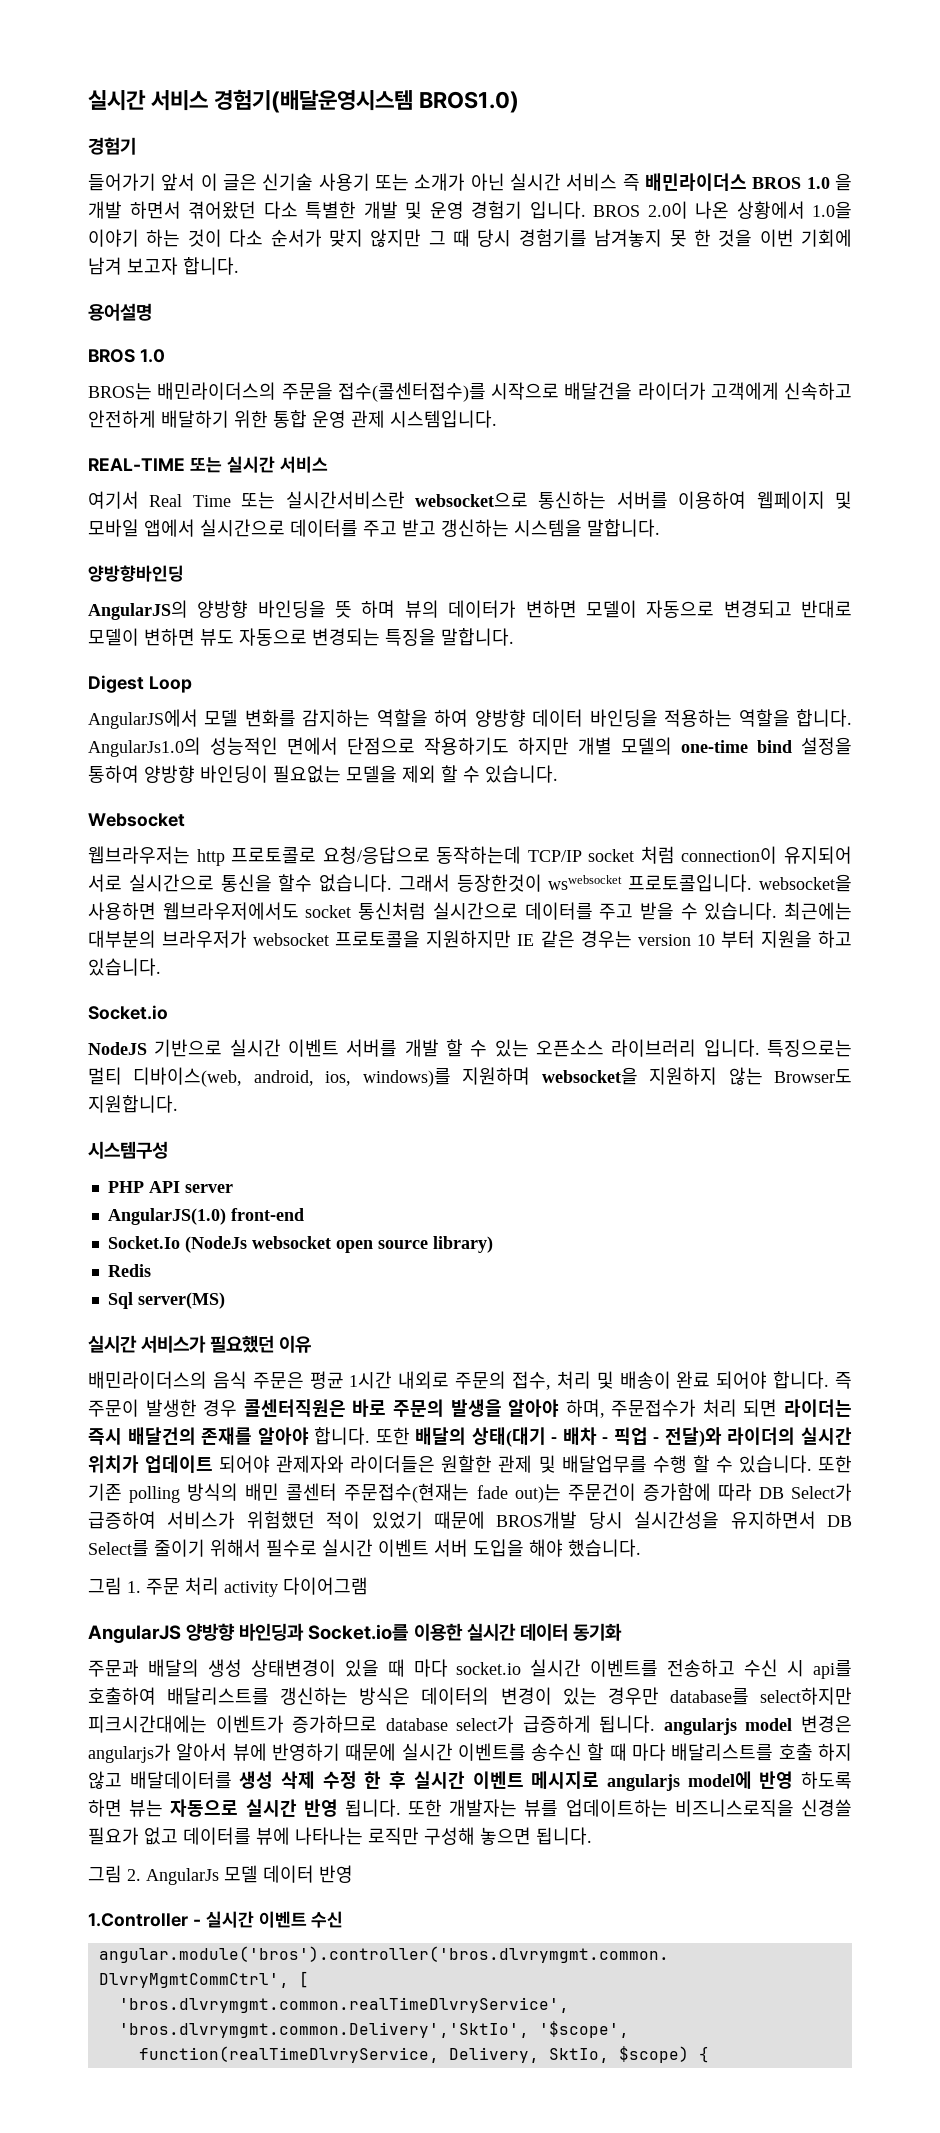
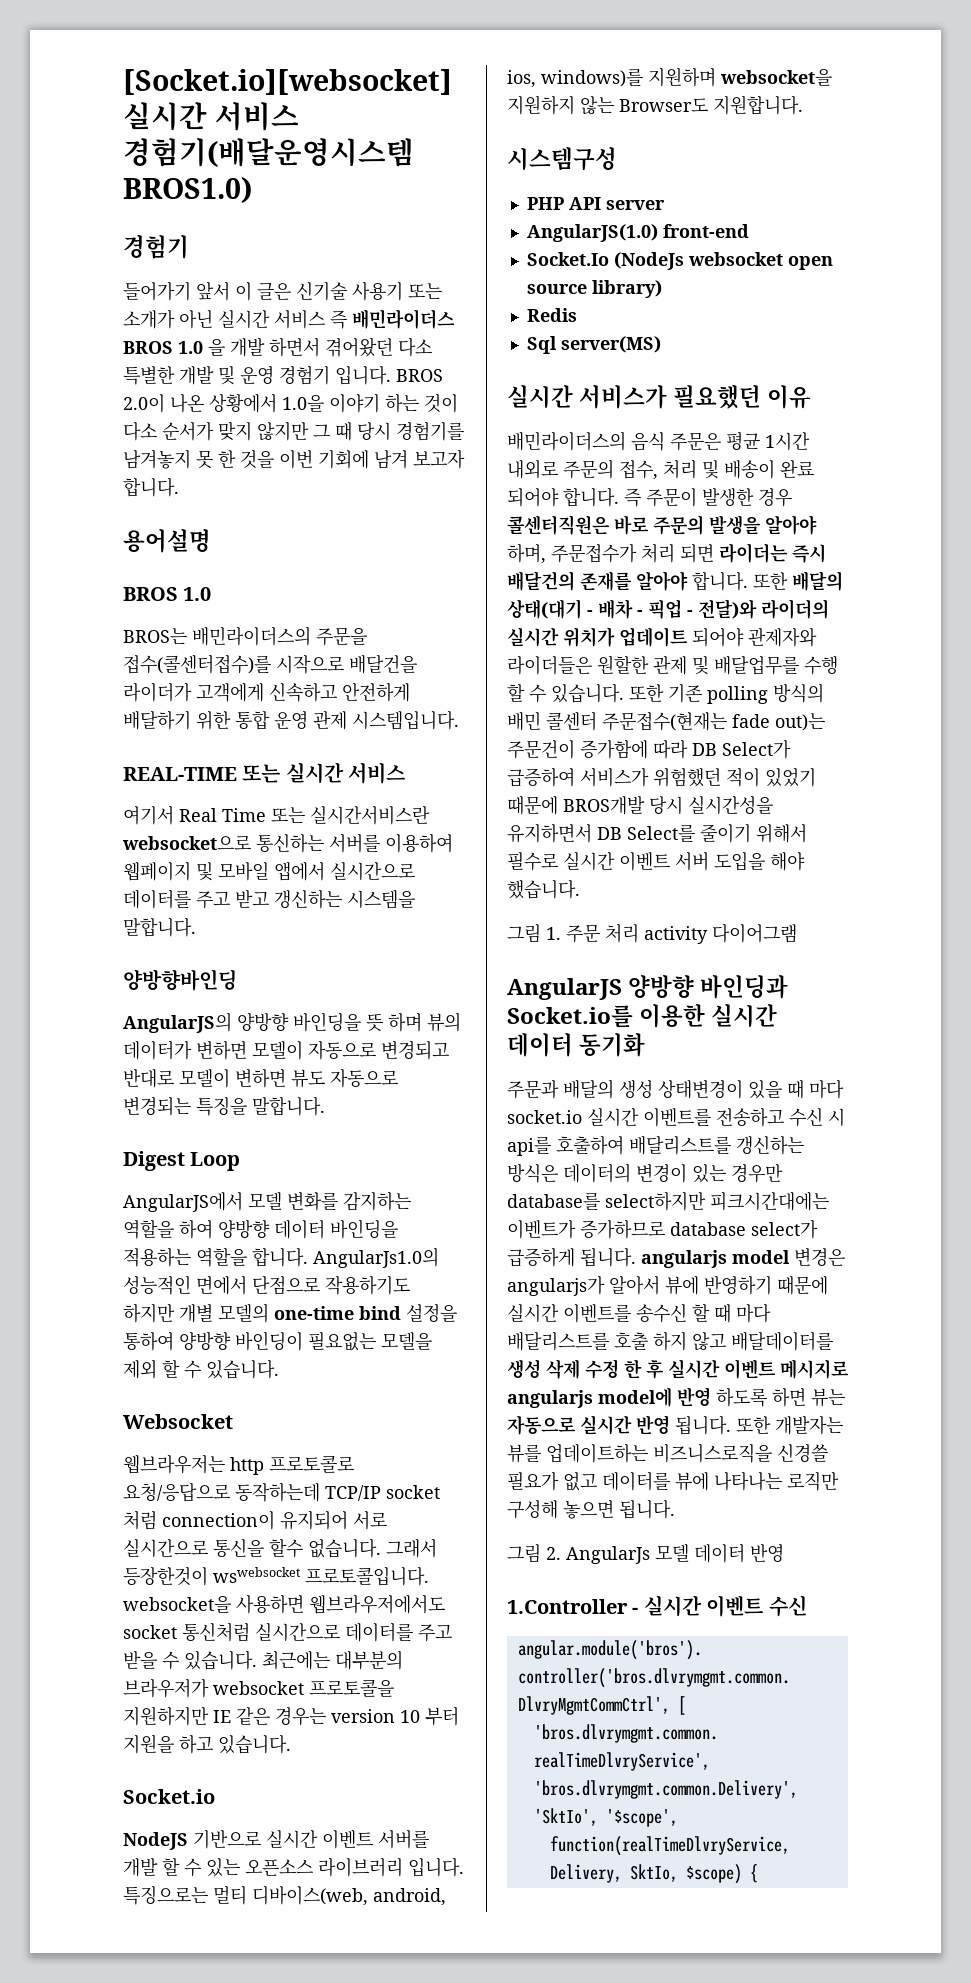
(88, 100) none -> [123,69,452,95] [Socket.io][websocket]

